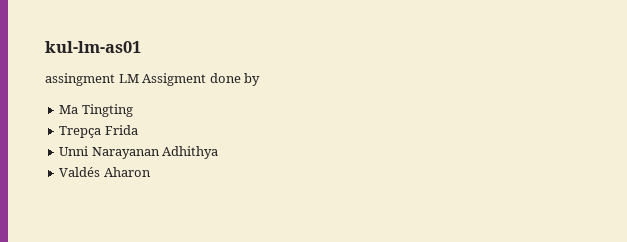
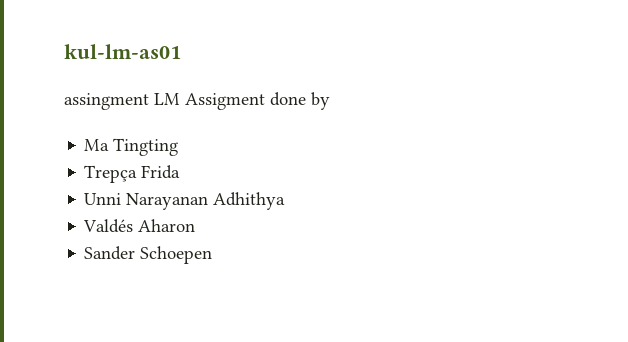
(151, 172) none -> [84,246,213,264] // Sander Schoepen

